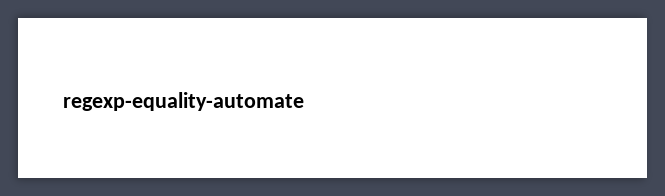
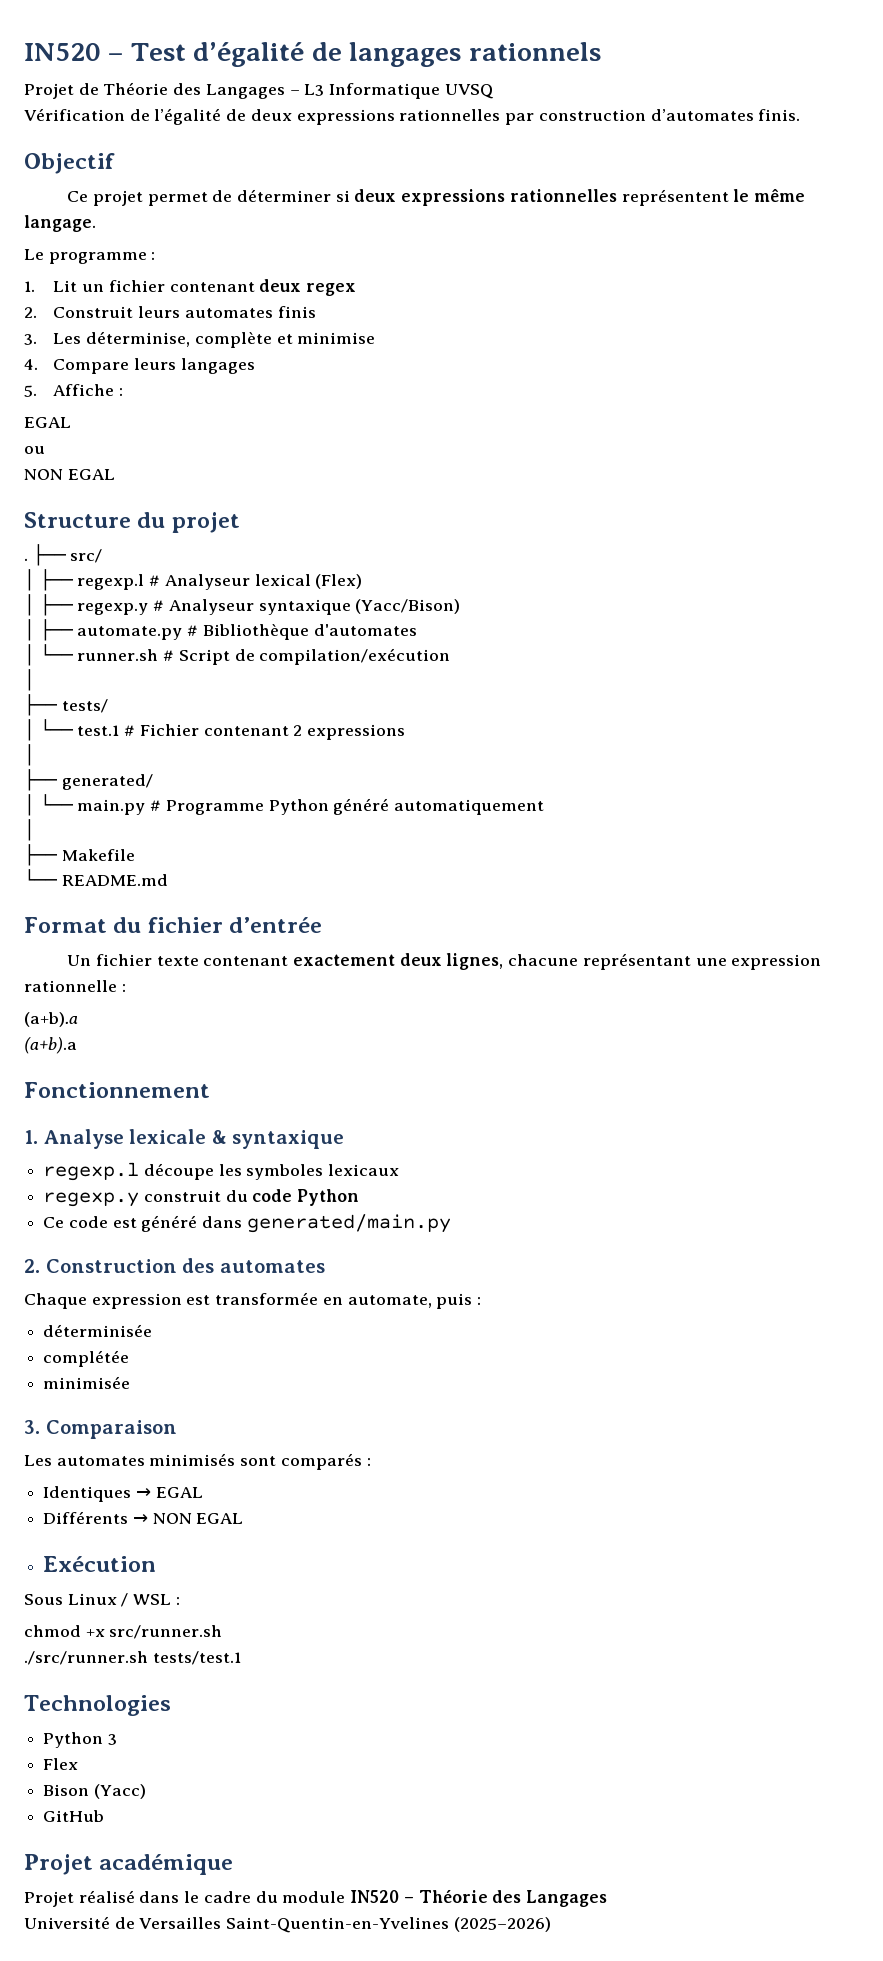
[63,92,304,111] regexp-equality-automate -> [24,42,601,67] [24,82,494,99] [24,108,801,125] [24,153,115,174] [67,188,806,206] [24,215,96,232] [24,249,156,264] [24,279,356,296] [24,306,316,318] [24,331,376,348] [24,358,255,374] [24,384,124,397] [24,417,71,428] [24,446,45,454] [24,469,115,480] [24,512,240,533] [24,544,103,566] [24,569,363,591] [24,594,461,616] [24,619,417,641] [24,644,451,666] [24,669,35,691] [24,694,108,716] [24,719,406,741] [24,744,35,766] [24,769,153,791] [24,794,545,816] [24,819,35,841] [24,844,135,866] [24,869,168,886] [24,917,323,933] [67,953,822,970] [24,980,126,992] [24,1012,78,1027] [24,1037,77,1054] [24,1082,210,1098] [24,1129,345,1149] [43,1162,400,1181] [43,1189,360,1207] [43,1214,451,1233] [24,1258,325,1273] [24,1292,482,1309] [43,1324,153,1337] [43,1350,130,1367] [43,1376,131,1389] [24,1420,177,1439] [24,1453,371,1470] [43,1486,203,1502] [43,1511,244,1524] [43,1556,157,1572] [24,1593,180,1607] [24,1625,223,1639] [24,1651,241,1665] [24,1695,171,1716] [43,1732,117,1748] [43,1758,79,1770] [43,1784,146,1799] [43,1810,105,1822] [24,1854,234,1875] [24,1889,607,1907] [24,1916,551,1933] IN520 – Test d’égalité de langages rationnels // Projet de Théorie des Langages – L3 Informatique UVSQ // Vérification de l’égalité de deux expressions rationnelles par construction d’automates finis. // Objectif // Ce projet permet de déterminer si deux expressions rationnelles représentent le même langage. // Le programme : // 1. Lit un fichier contenant deux regex // 2. Construit leurs automates finis // 3. Les déterminise, complète et minimise // 4. Compare leurs langages // 5. Affiche : // EGAL // ou // NON EGAL // Structure du projet // . ├── src/ // │ ├── regexp.l # Analyseur lexical (Flex) // │ ├── regexp.y # Analyseur syntaxique (Yacc/Bison) // │ ├── automate.py # Bibliothèque d'automates // │ └── runner.sh # Script de compilation/exécution // │ // ├── tests/ // │ └── test.1 # Fichier contenant 2 expressions // │ // ├── generated/ // │ └── main.py # Programme Python généré automatiquement // │ // ├── Makefile // └── README.md // Format du fichier d’entrée // Un fichier texte contenant exactement deux lignes, chacune représentant une expression rationnelle : // (a+b).a // (a+b).a // Fonctionnement // 1. Analyse lexicale & syntaxique // regexp.l découpe les symboles lexicaux // regexp.y construit du code Python // Ce code est généré dans generated/main.py // 2. Construction des automates // Chaque expression est transformée en automate, puis : // déterminisée // complétée // minimisée // 3. Comparaison // Les automates minimisés sont comparés : // Identiques → EGAL // Différents → NON EGAL // Exécution // Sous Linux / WSL : // chmod +x src/runner.sh // ./src/runner.sh tests/test.1 // Technologies // Python 3 // Flex // Bison (Yacc) // GitHub // Projet académique // Projet réalisé dans le cadre du module IN520 – Théorie des Langages // Université de Versailles Saint-Quentin-en-Yvelines (2025–2026)

